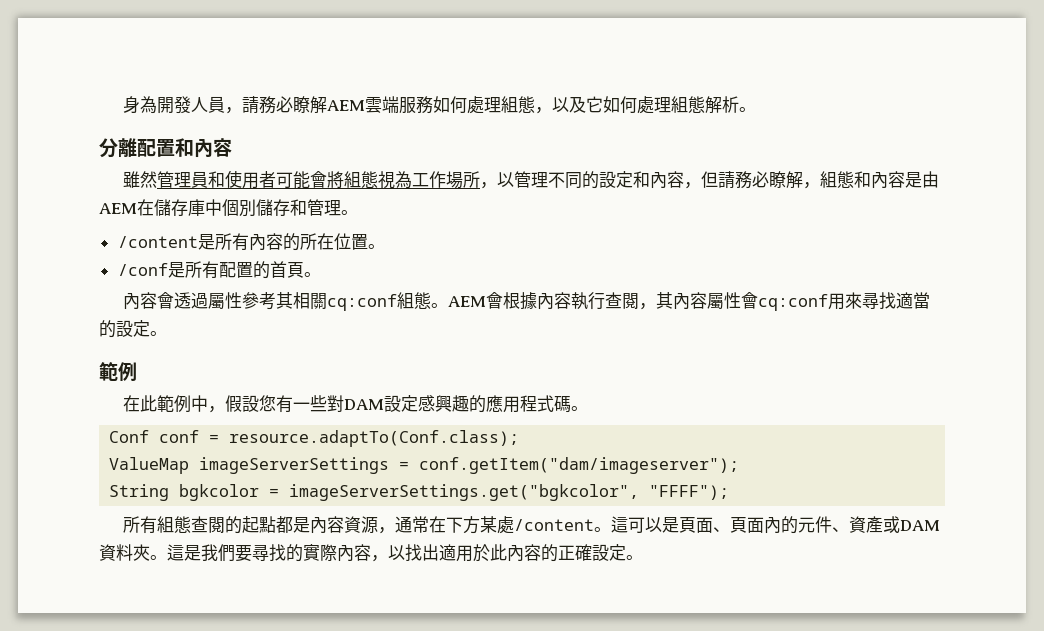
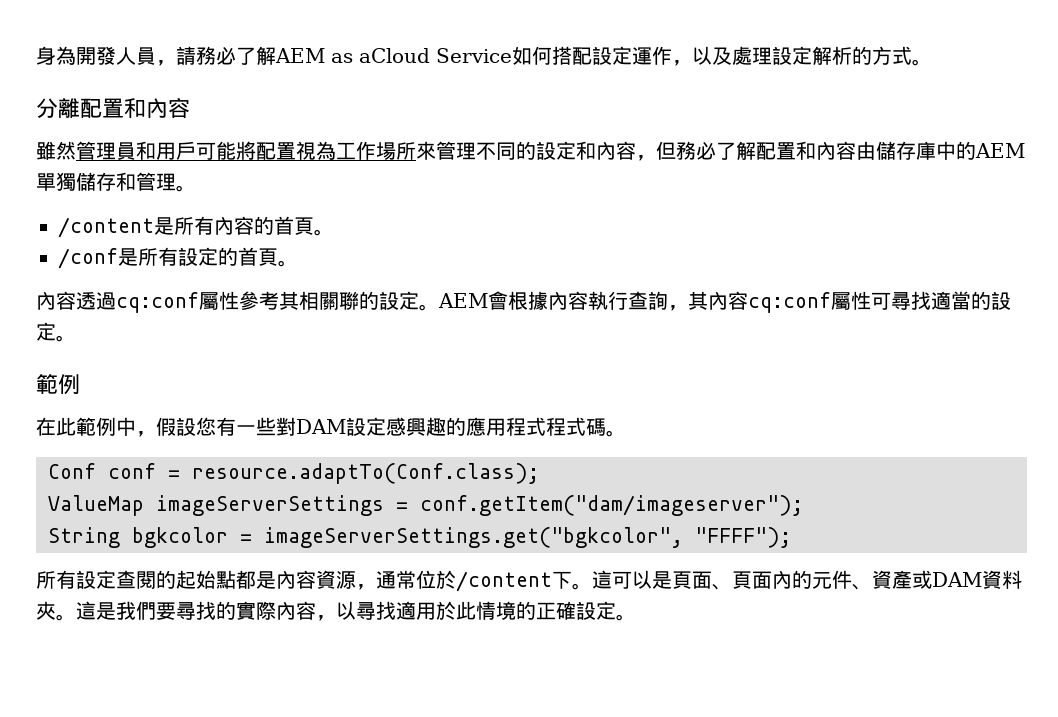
[292,96,739,114] 瞭解AEM雲端服務如何處理組態，以及它如何處理組態解析 -> [236,46,912,66] 了解AEM as aCloud Service如何搭配設定運作，以及處理設定解析的方式
[224,170,378,189] 使用者可能會將組態 -> [156,141,296,160] 用戶可能將配置
[479,172,514,189] ，以 -> [416,141,436,160] 來
[717,171,939,189] [99,199,256,217] 請務必瞭解，組態和內容是由AEM在儲存庫中個別 -> [676,141,1025,160] [36,172,76,191] 務必了解配置和內容由儲存庫中的AEM單獨
[299,233,368,250] 所在位置 -> [274,216,314,235] 首頁
[218,262,253,278] 配置 -> [178,247,218,266] 設定
[156,292,208,309] 會透過 -> [76,292,199,313] 透過cq:conf
[326,292,431,311] cq:conf組態 -> [339,291,419,310] 聯的設定
[621,293,639,309] 閱 -> [648,291,668,310] 詢
[706,292,862,311] 屬性會cq:conf用來 -> [748,291,891,313] cq:conf屬性可
(554, 403) none -> [546,417,586,436] 程式
[156,516,191,533] 組態 -> [76,570,116,589] 設定
(259, 524) none -> [196,570,216,589] 始
[428,516,594,534] 在下方某處/content -> [416,570,572,592] 位於/content下
[405,544,439,561] 找出 -> [356,601,396,620] 尋找
[507,544,541,562] 內容 -> [476,601,516,620] 情境

